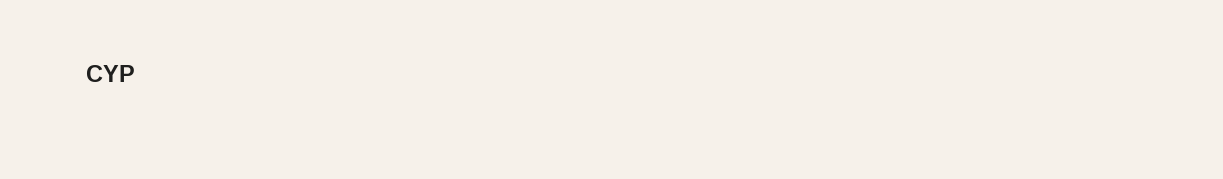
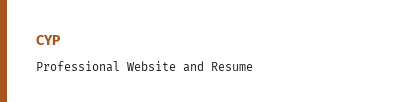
(135, 73) none -> [36,61,253,72] // Professional Website and Resume

